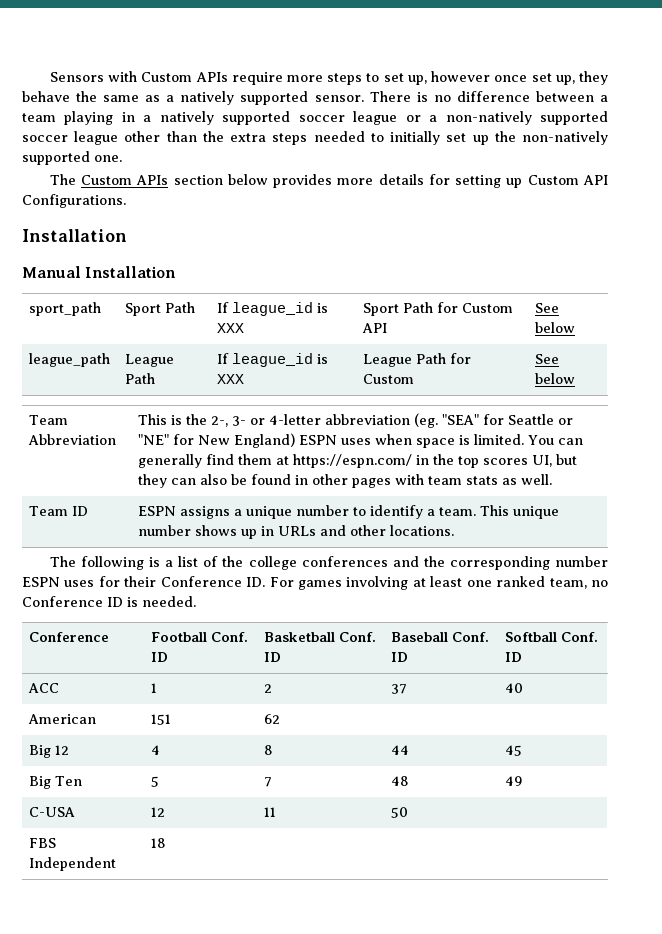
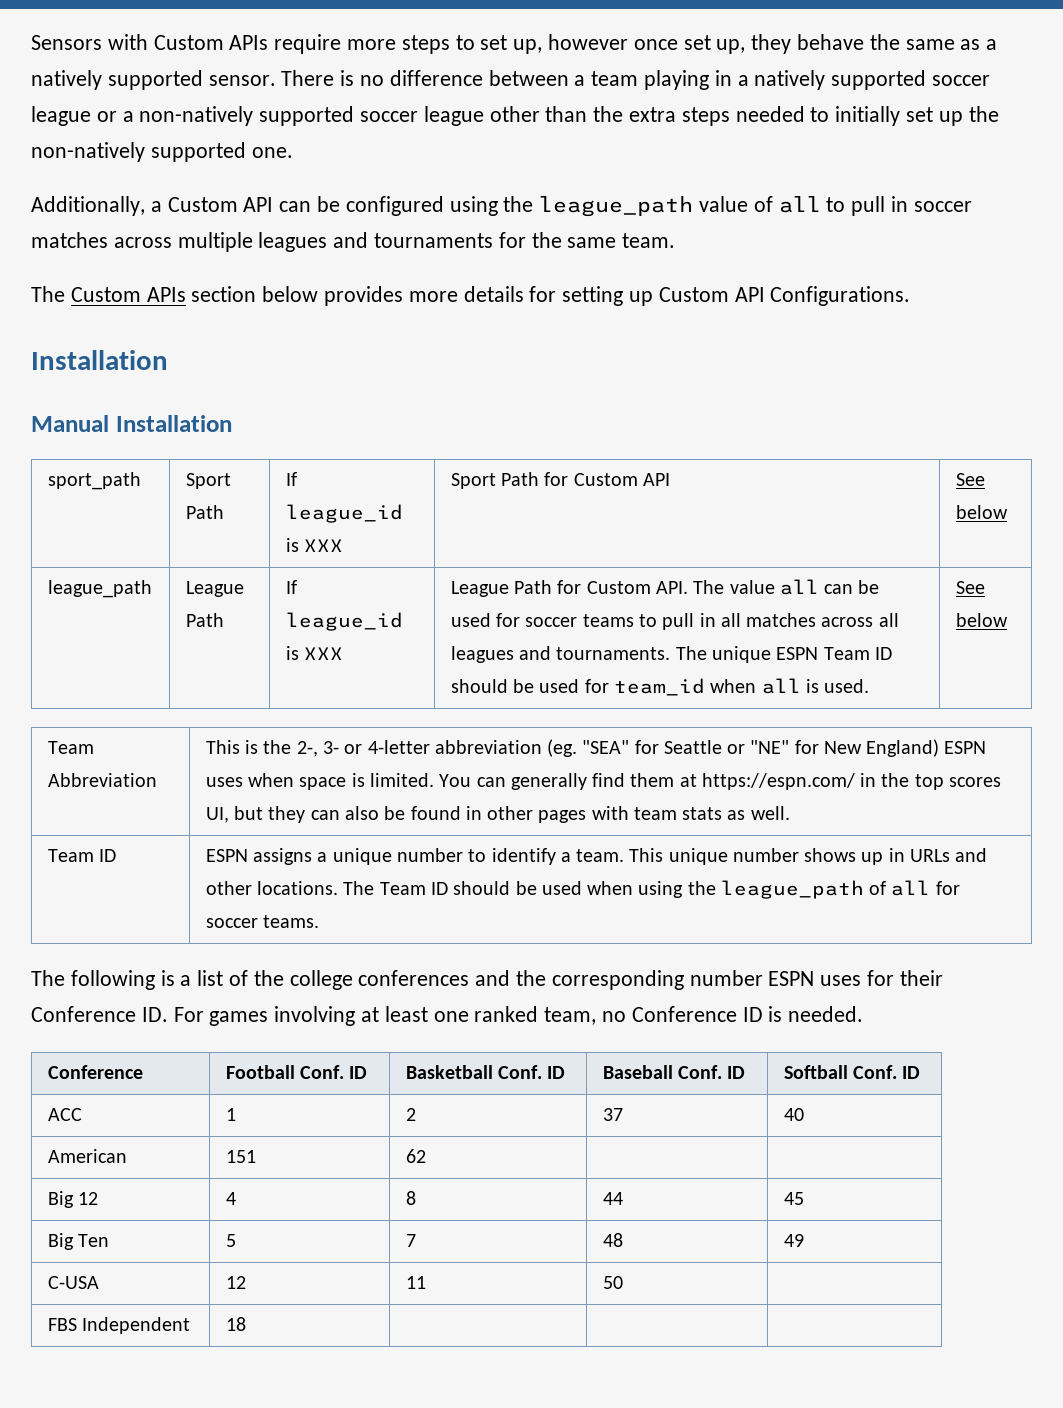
(122, 158) none -> [31,196,972,217] [31,232,676,252] // Additionally, a Custom API can be configured using the league_path value of all to pull in soccer matches across multiple leagues and tournaments for the same team.
(415, 379) none -> [655,579,880,595] [450,613,899,630] [450,646,892,663] [450,678,870,696] API. The value all can be used for soccer teams to pull in all matches across all leagues and tournaments. The unique ESPN Team ID should be used for team_id when all is used.
(455, 530) none -> [343,880,960,899] [205,915,320,928] The Team ID should be used when using the league_path of all for soccer teams.

